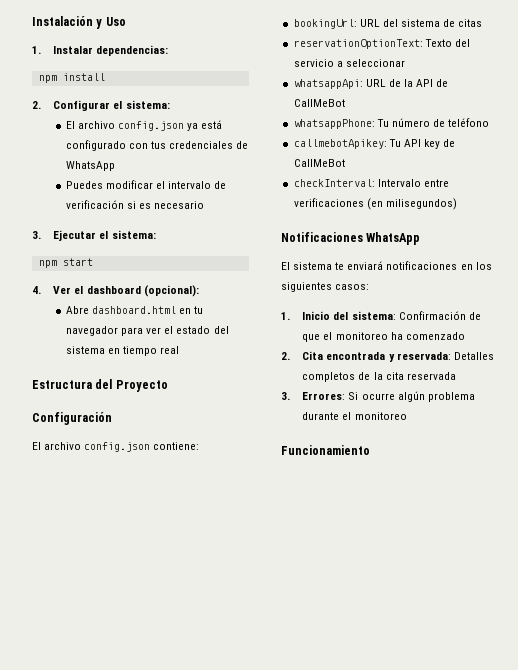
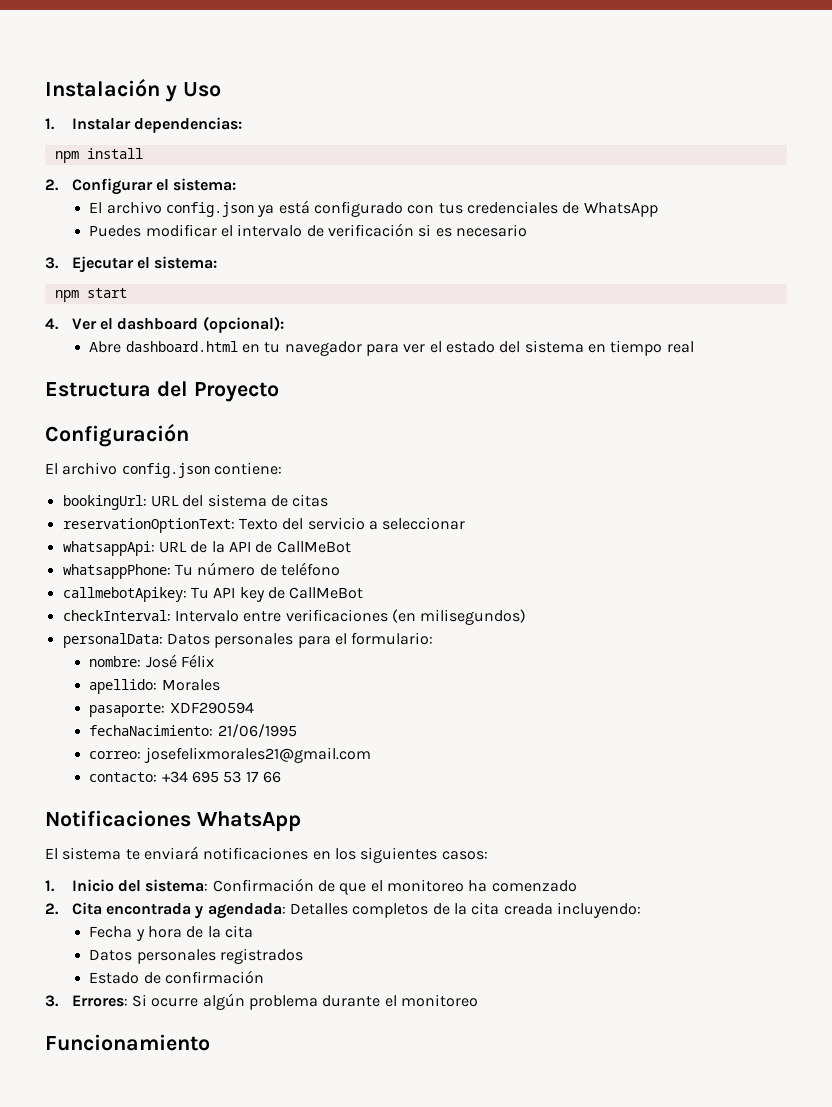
(457, 204) none -> [62,632,434,648] [89,654,215,668] [89,679,220,694] [89,702,254,717] [89,724,297,738] [89,747,371,763] [89,771,281,783] // personalData: Datos personales para el formulario: // nombre: José Félix // apellido: Morales // pasaporte: XDF290594 // fechaNacimiento: 21/06/1995 // correo: josefelixmorales21@gmail.com // contacto: +34 695 53 17 66
[396,352,451,360] reservada: -> [207,903,286,919] agendada:
[406,372,456,380] reservada -> [503,902,641,918] [89,925,253,941] [89,948,304,964] [89,970,265,984] creada incluyendo: // Fecha y hora de la cita // Datos personales registrados // Estado de confirmación

